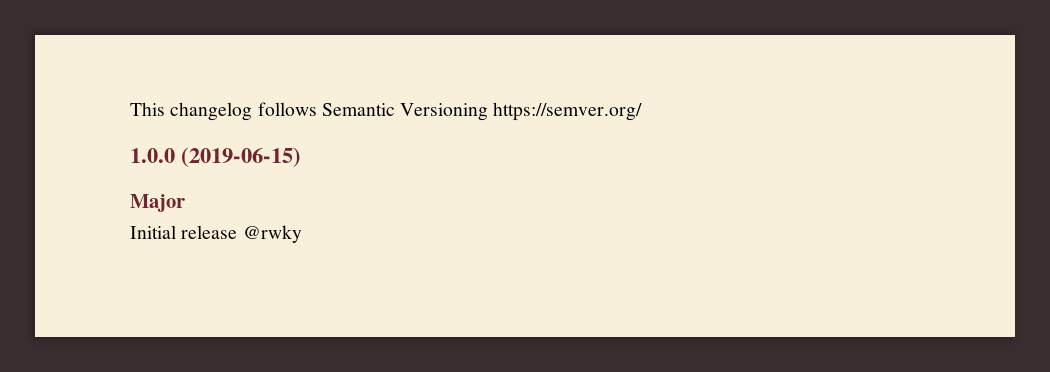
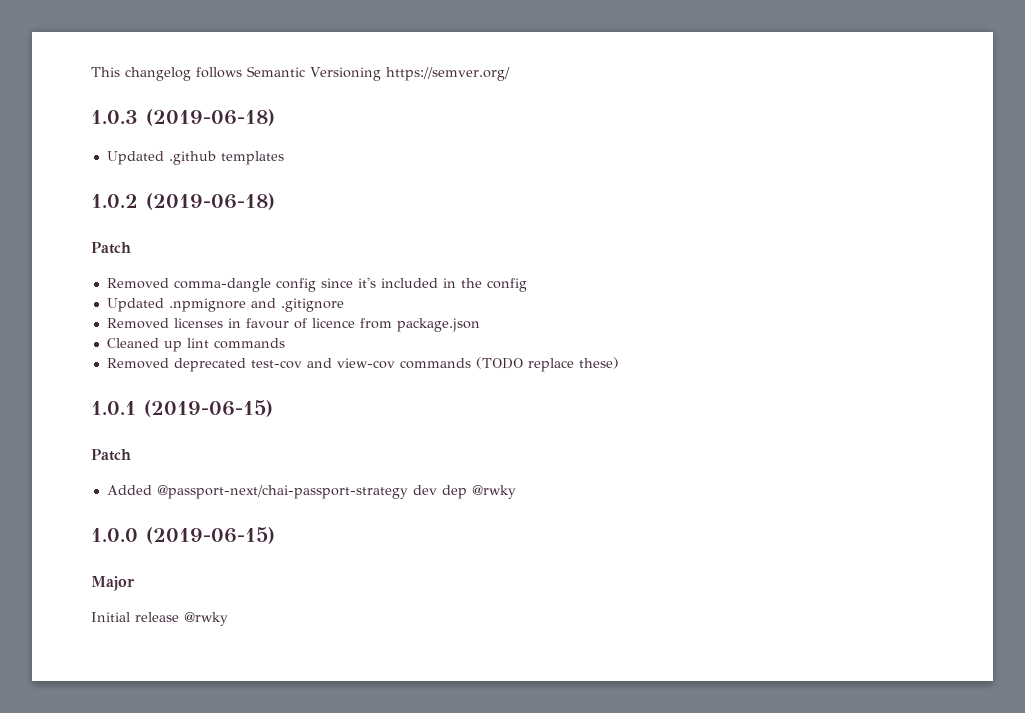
(643, 111) none -> [91,109,275,126] [106,151,284,165] [91,193,275,210] [91,242,131,254] [106,277,527,292] [106,298,344,312] [106,318,480,332] [106,338,285,352] [106,357,619,372] [91,400,273,417] [91,449,131,461] [106,485,516,499] // 1.0.3 (2019-06-18) // Updated .github templates // 1.0.2 (2019-06-18) // Patch // Removed comma-dangle config since it's included in the config // Updated .npmignore and .gitignore // Removed licenses in favour of licence from package.json // Cleaned up lint commands // Removed deprecated test-cov and view-cov commands (TODO replace these) // 1.0.1 (2019-06-15) // Patch // Added @passport-next/chai-passport-strategy dev dep @rwky

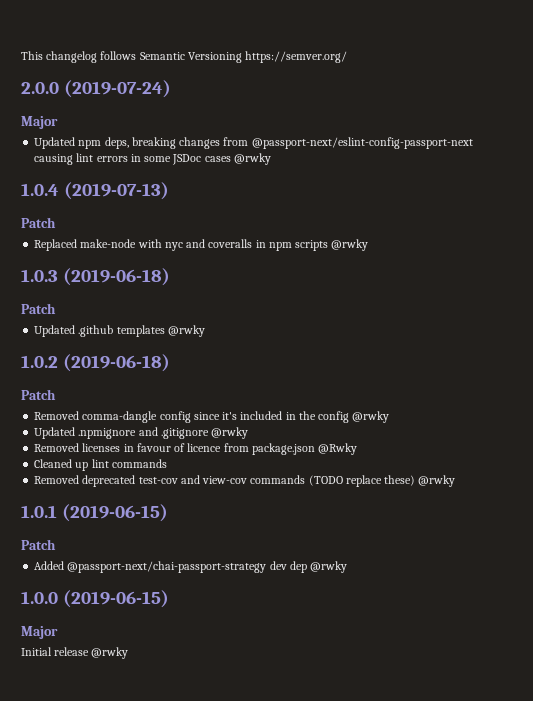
(510, 74) none -> [21,80,171,98] [21,116,58,129] [34,137,473,149] [34,153,271,165] [21,182,169,200] [21,217,56,228] [34,239,369,251] // 2.0.0 (2019-07-24) // Major // Updated npm deps, breaking changes from @passport-next/eslint-config-passport-next causing lint errors in some JSDoc cases @rwky // 1.0.4 (2019-07-13) // Patch // Replaced make-node with nyc and coveralls in npm scripts @rwky
(275, 117) none -> [21,303,56,314] // Patch
(284, 158) none -> [167,325,205,337] @rwky
(527, 285) none -> [352,411,390,423] @rwky
(344, 305) none -> [211,427,249,439] @rwky
(480, 325) none -> [318,443,358,455] @Rwky
(619, 363) none -> [418,475,456,487] @rwky

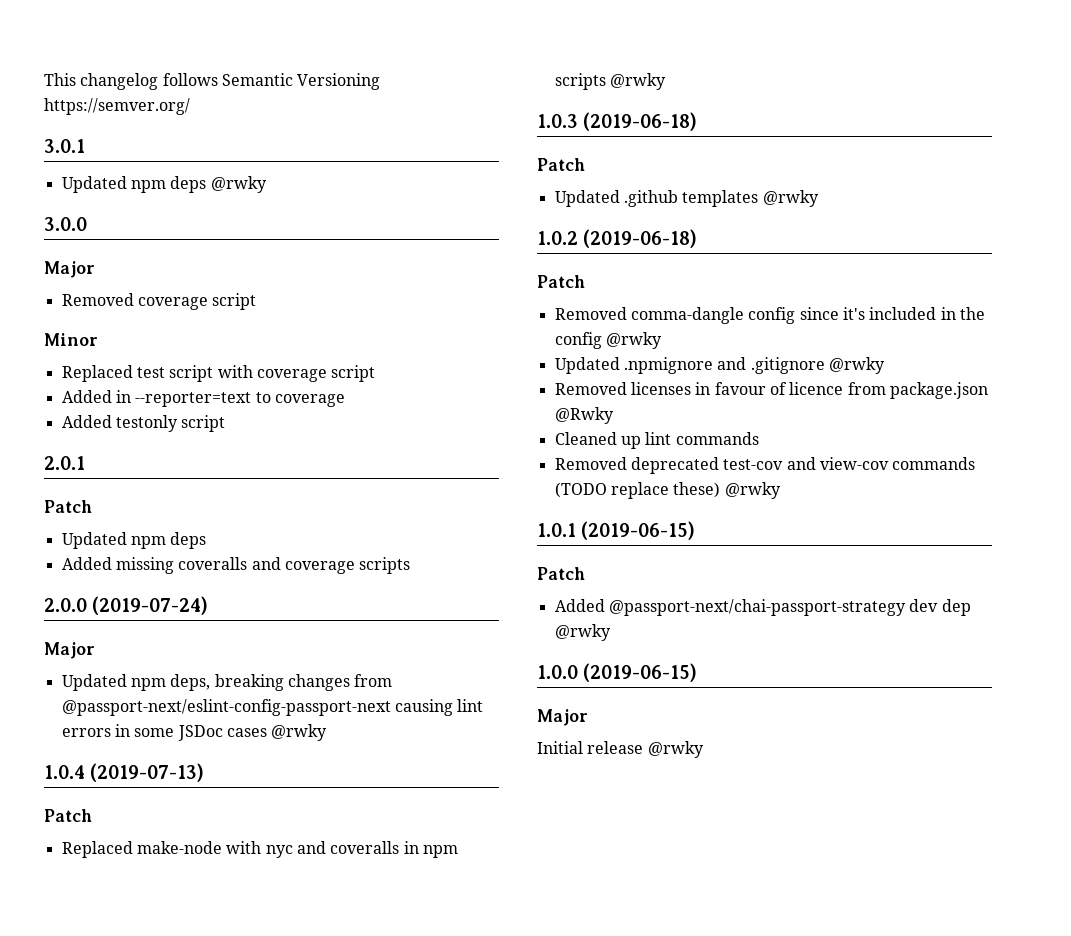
(348, 57) none -> [44,139,85,153] [61,176,267,193] [44,217,87,231] [44,261,95,278] [61,293,257,310] [44,333,98,346] [61,365,376,382] [61,390,345,407] [61,415,226,432] [44,456,85,470] [44,500,92,513] [61,532,207,549] [61,557,411,574] // 3.0.1 // Updated npm deps @rwky // 3.0.0 // Major // Removed coverage script // Minor // Replaced test script with coverage script // Added in --reporter=text to coverage // Added testonly script // 2.0.1 // Patch // Updated npm deps // Added missing coveralls and coverage scripts

